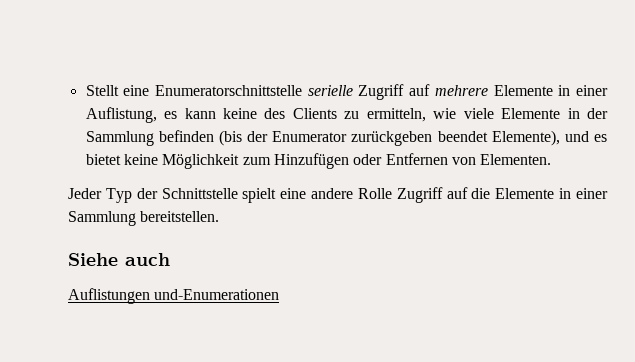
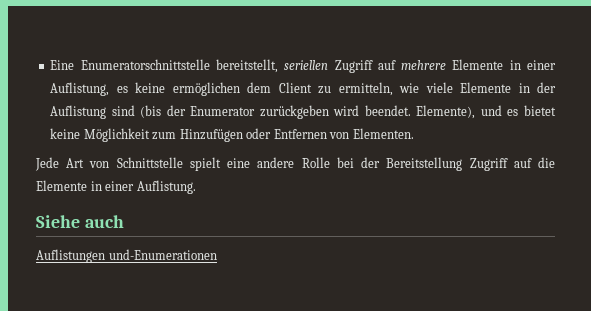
[85,85,353,96] Stellt eine Enumeratorschnittstelle serielle -> [50,59,329,73] Eine Enumeratorschnittstelle bereitstellt, seriellen
[184,108,337,119] kann keine des Clients -> [135,82,312,96] keine ermöglichen dem Client
[85,130,214,146] Sammlung befinden -> [50,105,135,119] Auflistung sind
[437,131,488,142] beendet -> [333,105,411,116] wird beendet.
[68,188,158,203] Jeder Typ der -> [35,157,110,171] Jede Art von
(392, 193) none -> [336,157,463,171] bei der Bereitstellung
[68,211,220,226] Sammlung bereitstellen. -> [136,180,196,194] Auflistung.

